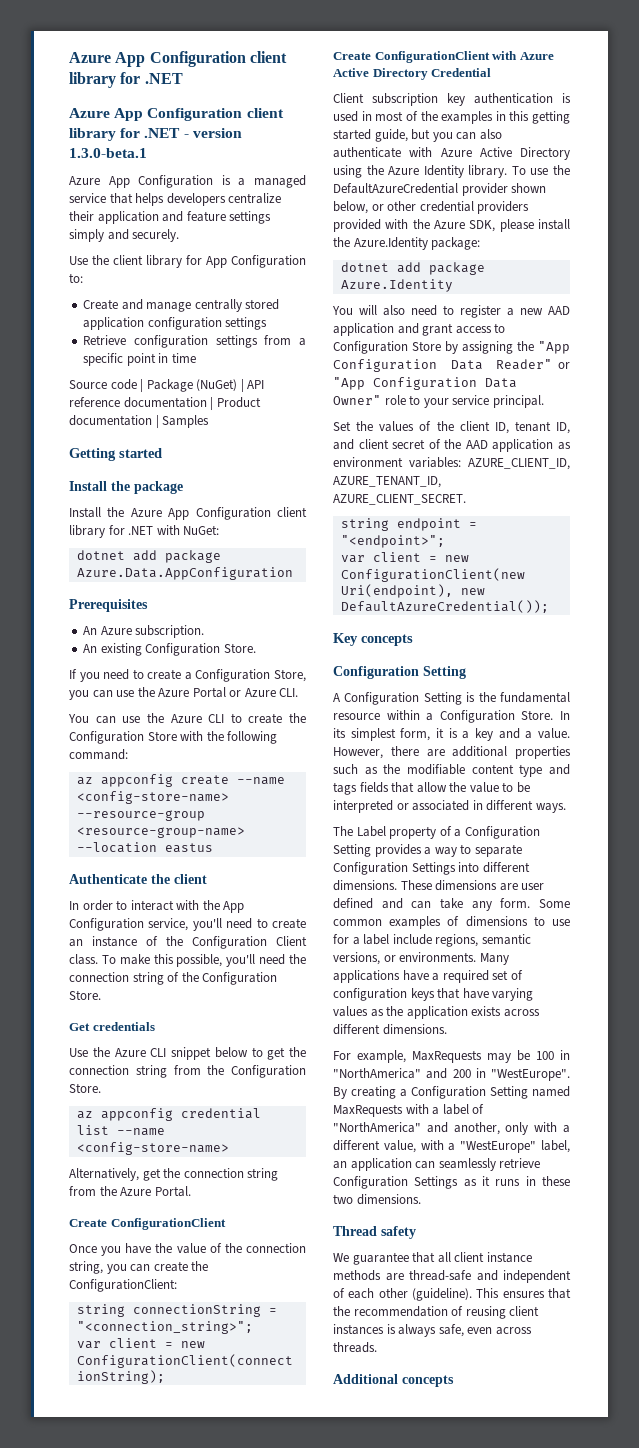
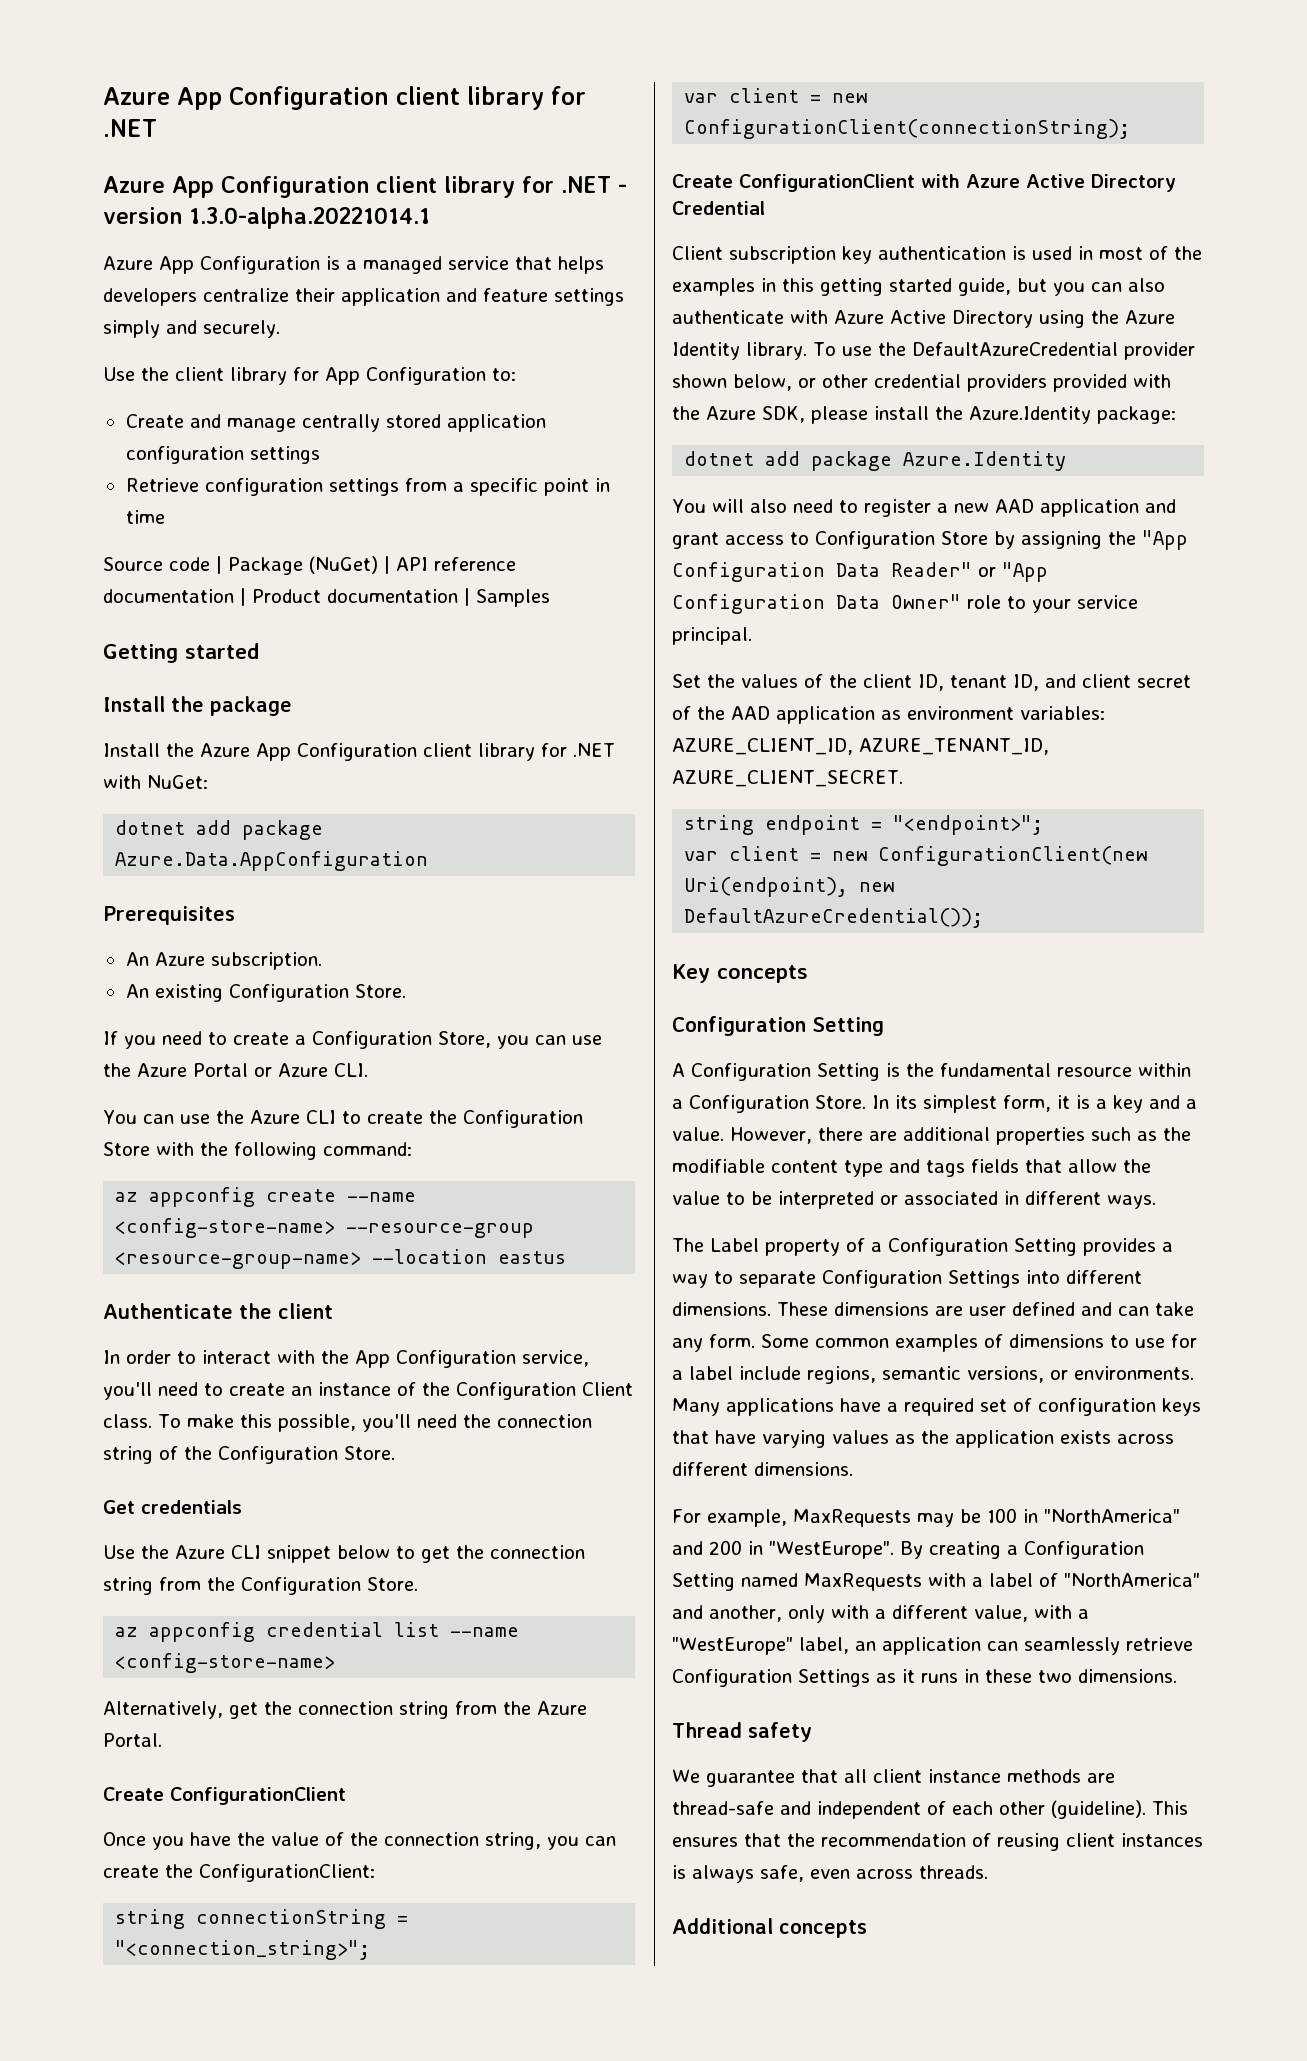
[69,148,147,158] 1.3.0-beta.1 -> [189,207,430,229] 1.3.0-alpha.20221014.1

